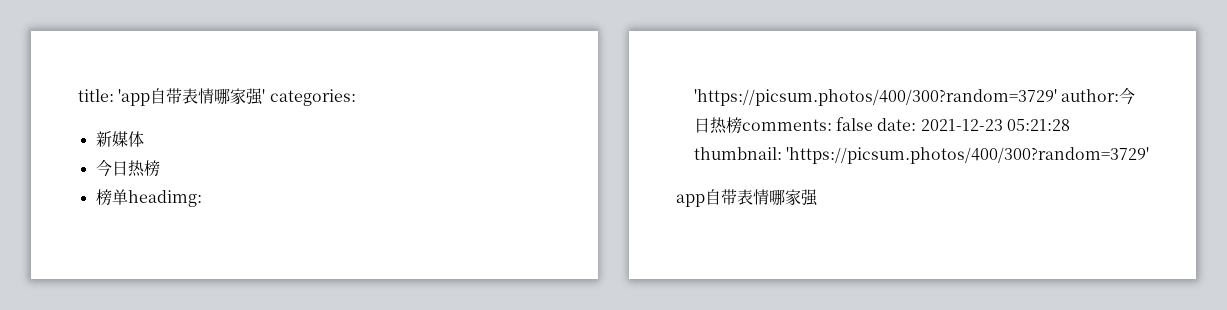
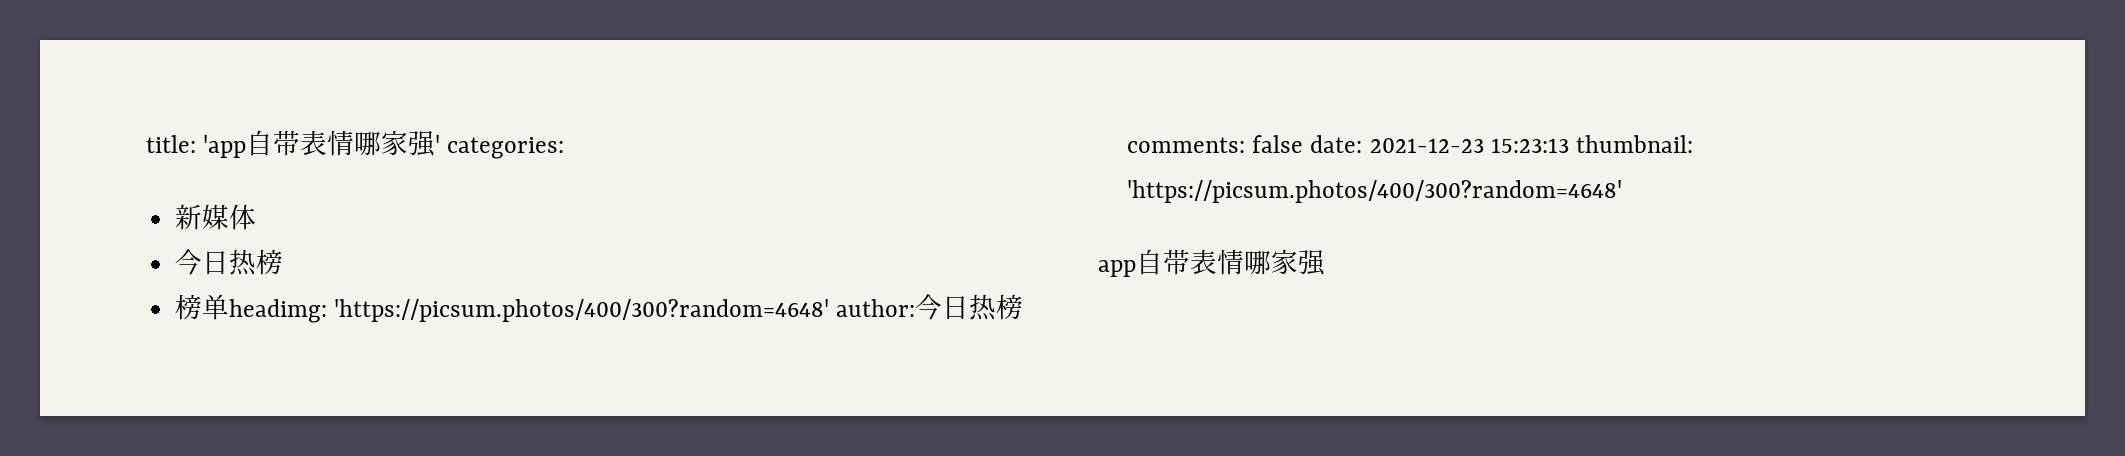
[693,89,1057,106] 'https://picsum.photos/400/300?random=3729' -> [334,299,830,322] 'https://picsum.photos/400/300?random=4648'
[1006,119,1070,131] [693,147,1149,164] 05:21:28 thumbnail: 'https://picsum.photos/400/300?random=3729' -> [1490,135,1693,153] [1127,180,1623,203] 15:23:13 thumbnail: 'https://picsum.photos/400/300?random=4648'

